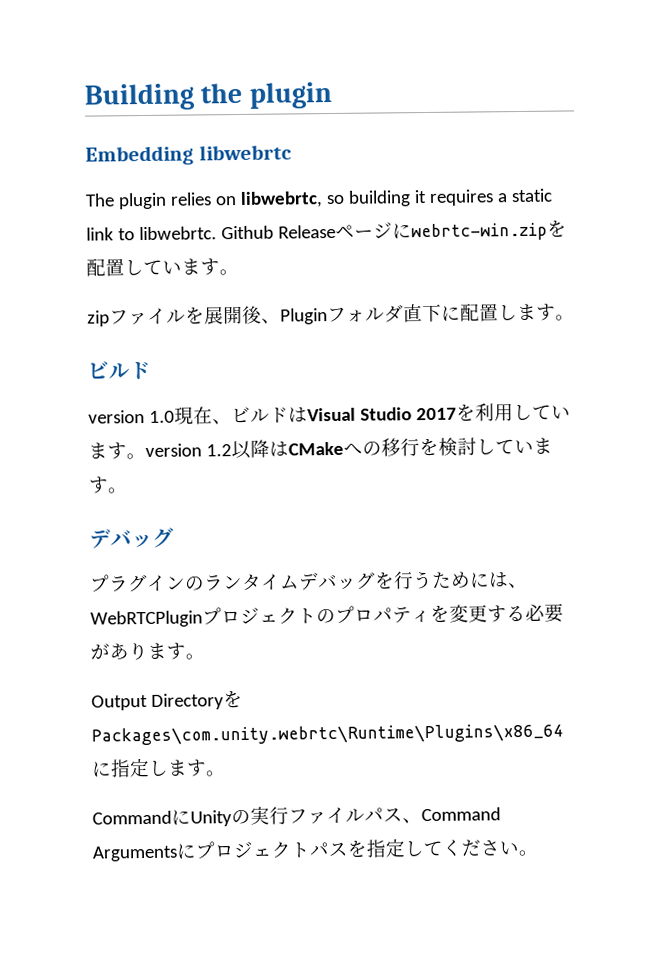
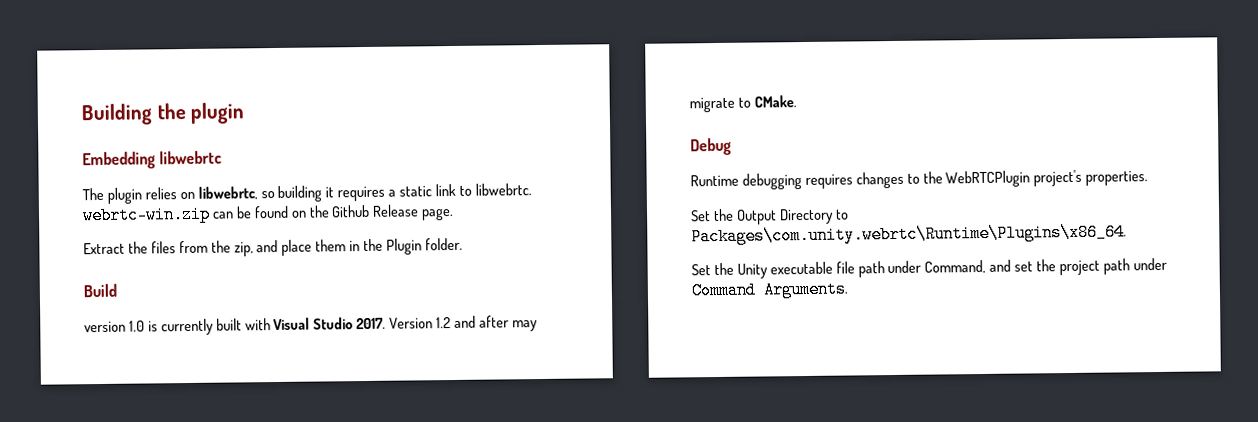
[220,219,567,242] [86,258,239,277] [87,303,575,327] [87,360,151,380] [88,403,571,425] [88,437,553,460] [88,476,128,494] [89,527,174,549] [89,570,528,593] [90,603,564,628] [90,641,205,661] [91,689,243,711] [91,723,564,746] [91,757,226,778] [92,806,501,827] [92,838,538,862] Github Releaseページにwebrtc-win.zipを配置しています。 // zipファイルを展開後、Pluginフォルダ直下に配置します。 // ビルド // version 1.0現在、ビルドはVisual Studio 2017を利用しています。version 1.2以降はCMakeへの移行を検討しています。 // デバッグ // プラグインのランタイムデバッグを行うためには、WebRTCPluginプロジェクトのプロパティを変更する必要があります。 // Output DirectoryをPackages\com.unity.webrtc\Runtime\Plugins\x86_64に指定します。 // CommandにUnityの実行ファイルパス、Command Argumentsにプロジェクトパスを指定してください。 -> [82,204,455,225] [83,237,463,257] [83,283,117,298] [84,315,538,336] [689,95,797,113] [690,137,732,156] [690,169,1149,190] [690,208,849,225] [691,223,1127,246] [691,257,1167,279] [691,280,848,300] webrtc-win.zip can be found on the Github Release page. // Extract the files from the zip, and place them in the Plugin folder. // Build // version 1.0 is currently built with Visual Studio 2017. Version 1.2 and after may migrate to CMake. // Debug // Runtime debugging requires changes to the WebRTCPlugin project's properties. // Set the Output Directory to Packages\com.unity.webrtc\Runtime\Plugins\x86_64. // Set the Unity executable file path under Command, and set the project path under Command Arguments.

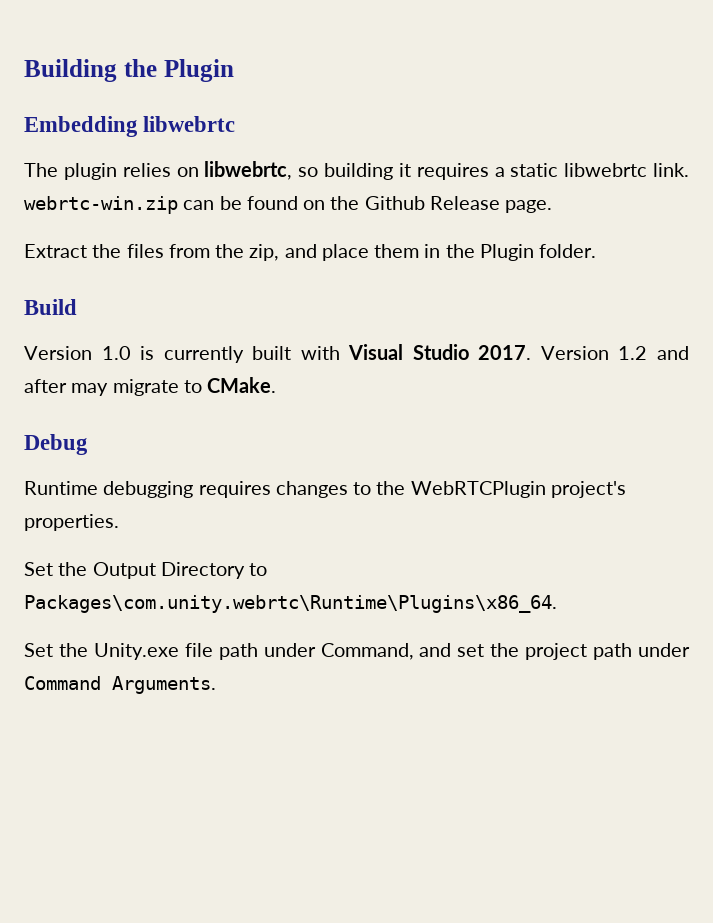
[190,102,245,124] plugin -> [163,59,234,82] Plugin
[435,183,532,197] link to libwebrtc. -> [564,163,689,177] libwebrtc link.
[84,320,126,333] version -> [24,346,92,360] Version
[736,261,833,279] Unity executable -> [93,643,179,660] Unity.exe

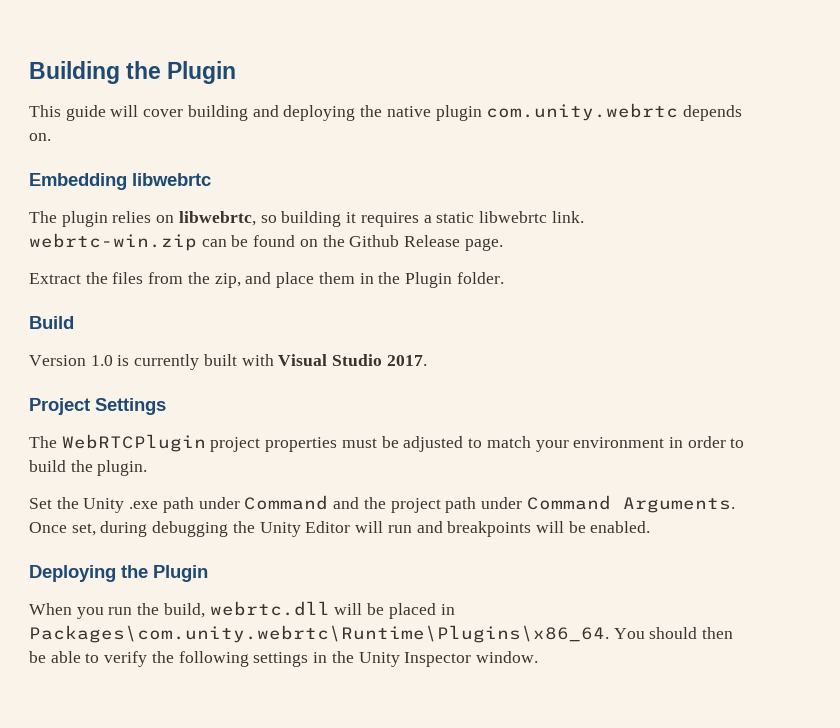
(234, 70) none -> [29,103,742,121] [29,133,51,141] // This guide will cover building and deploying the native plugin com.unity.webrtc depends on.
[540,346,689,360] [24,377,277,396] [24,434,88,455] [24,481,626,498] [24,514,119,531] [24,562,268,579] [24,595,557,613] [24,643,485,660] Version 1.2 and after may migrate to CMake. // Debug // Runtime debugging requires changes to the WebRTCPlugin project's properties. // Set the Output Directory to Packages\com.unity.webrtc\Runtime\Plugins\x86_64. // Set the Unity.exe file path under Command, and set -> [29,398,166,415] [29,434,745,452] [29,460,148,476] [29,495,360,513] // Project Settings // The WebRTCPlugin project properties must be adjusted to match your environment in order to build the plugin. // Set the Unity .exe path under Command and
(216, 685) none -> [29,521,651,537] [29,565,208,582] [29,601,455,619] [29,625,734,643] [29,651,538,667] Once set, during debugging the Unity Editor will run and breakpoints will be enabled. // Deploying the Plugin // When you run the build, webrtc.dll will be placed in Packages\com.unity.webrtc\Runtime\Plugins\x86_64. You should then be able to verify the following settings in the Unity Inspector window.

